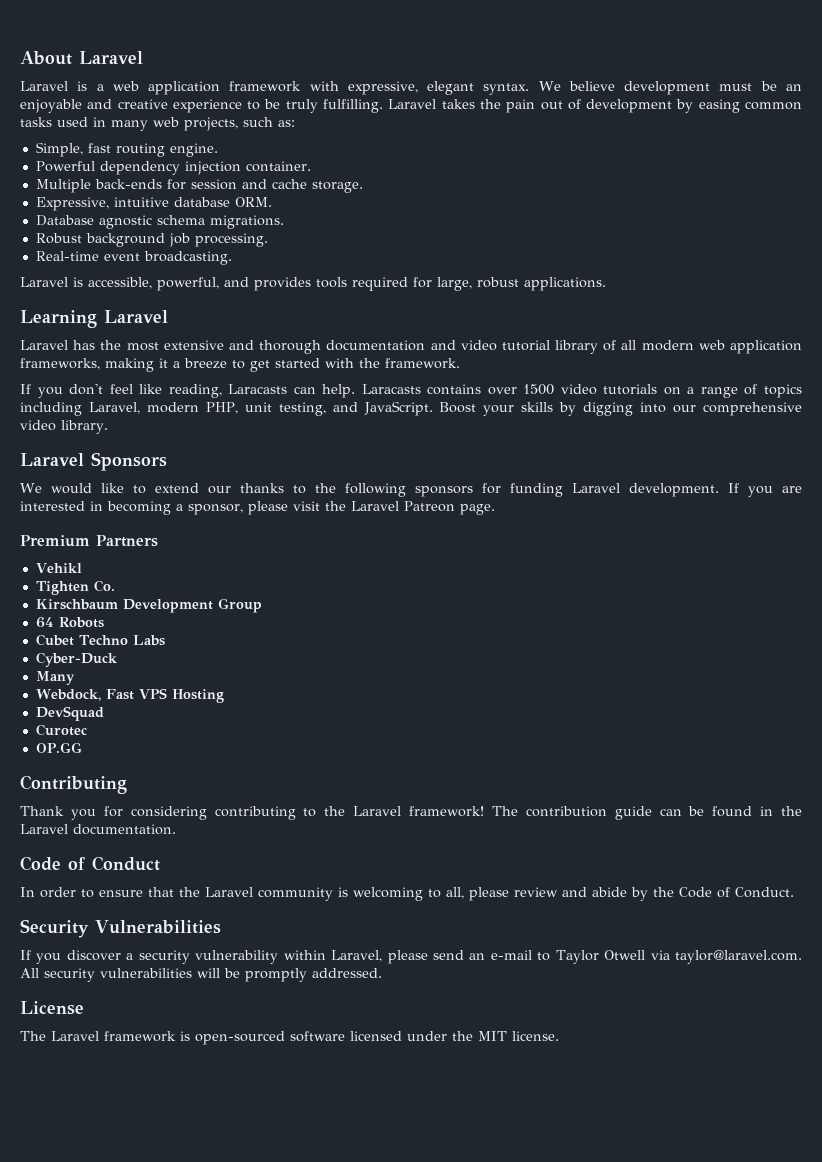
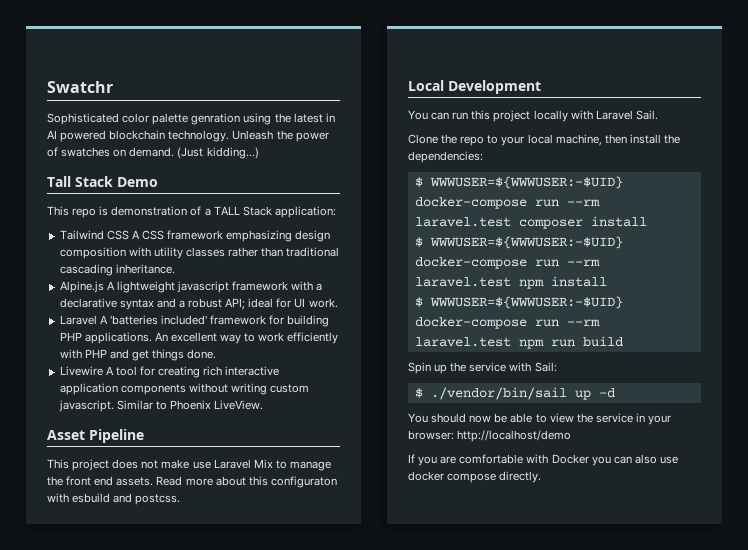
[20,51,143,65] [20,81,802,95] [20,99,802,113] [20,117,295,131] [35,142,218,157] [35,161,311,175] [35,179,363,193] [35,197,272,211] [35,215,284,229] [35,233,268,247] [35,251,232,265] [20,277,606,291] [20,310,168,328] [20,340,802,354] [20,358,460,372] [20,383,802,398] [20,401,803,416] [20,420,108,434] [20,452,167,471] [20,483,803,497] [20,501,495,515] [20,535,158,547] [35,563,82,573] [35,580,115,595] [35,598,262,613] [35,617,104,628] [35,634,165,646] [35,652,118,667] [35,671,75,685] [35,688,224,703] [35,706,104,721] [35,724,87,736] [35,742,82,753] [20,775,127,794] [20,806,802,820] [20,824,176,835] [20,856,160,871] [20,887,794,901] [20,919,221,938] [20,950,802,964] [20,968,382,982] [20,1001,84,1015] [20,1031,559,1045] About Laravel // Laravel is a web application framework with expressive, elegant syntax. We believe development must be an enjoyable and creative experience to be truly fulfilling. Laravel takes the pain out of development by easing common tasks used in many web projects, such as: // Simple, fast routing engine. // Powerful dependency injection container. // Multiple back-ends for session and cache storage. // Expressive, intuitive database ORM. // Database agnostic schema migrations. // Robust background job processing. // Real-time event broadcasting. // Laravel is accessible, powerful, and provides tools required for large, robust applications. // Learning Laravel // Laravel has the most extensive and thorough documentation and video tutorial library of all modern web application frameworks, making it a breeze to get started with the framework. // If you don't feel like reading, Laracasts can help. Laracasts contains over 1500 video tutorials on a range of topics including Laravel, modern PHP, unit testing, and JavaScript. Boost your skills by digging into our comprehensive video library. // Laravel Sponsors // We would like to extend our thanks to the following sponsors for funding Laravel development. If you are interested in becoming a sponsor, please visit the Laravel Patreon page. // Premium Partners // Vehikl // Tighten Co. // Kirschbaum Development Group // 64 Robots // Cubet Techno Labs // Cyber-Duck // Many // Webdock, Fast VPS Hosting // DevSquad // Curotec // OP.GG // Contributing // Thank you for considering contributing to the Laravel framework! The contribution guide can be found in the Laravel documentation. // Code of Conduct // In order to ensure that the Laravel community is welcoming to all, please review and abide by the Code of Conduct. // Security Vulnerabilities // If you discover a security vulnerability within Laravel, please send an e-mail to Taylor Otwell via taylor@laravel.com. All security vulnerabilities will be promptly addressed. // License // The Laravel framework is open-sourced software licensed under the MIT license. -> [47,81,113,93] [47,113,335,125] [47,130,329,142] [47,147,259,159] [47,176,158,187] [47,206,336,218] [59,230,331,242] [59,247,340,259] [59,264,175,276] [59,281,323,293] [59,298,338,310] [59,315,330,327] [59,332,339,344] [59,349,217,361] [59,366,280,378] [59,383,310,395] [58,400,264,412] [47,429,144,443] [47,459,331,471] [47,476,337,488] [47,493,181,505] [408,80,541,94] [408,110,658,122] [408,134,680,146] [408,151,483,163] [414,176,623,189] [414,197,600,209] [414,216,647,229] [414,236,623,249] [414,257,600,269] [414,276,607,289] [414,296,623,309] [414,317,600,329] [414,336,623,349] [408,362,557,374] [414,387,615,400] [408,413,672,425] [408,430,572,442] [408,454,678,466] [408,471,542,483] Swatchr // Sophisticated color palette genration using the latest in AI powered blockchain technology. Unleash the power of swatches on demand. (Just kidding...) // Tall Stack Demo // This repo is demonstration of a TALL Stack application: // Tailwind CSS A CSS framework emphasizing design composition with utility classes rather than traditional cascading inheritance. // Alpine.js A lightweight javascript framework with a declarative syntax and a robust API; ideal for UI work. // Laravel A 'batteries included' framework for building PHP applications. An excellent way to work efficiently with PHP and get things done. // Livewire A tool for creating rich interactive application components without writing custom javascript. Similar to Phoenix LiveView. // Asset Pipeline // This project does not make use Laravel Mix to manage the front end assets. Read more about this configuraton with esbuild and postcss. // Local Development // You can run this project locally with Laravel Sail. // Clone the repo to your local machine, then install the dependencies: // $ WWWUSER=${WWWUSER:-$UID} docker-compose run --rm laravel.test composer install // $ WWWUSER=${WWWUSER:-$UID} docker-compose run --rm laravel.test npm install // $ WWWUSER=${WWWUSER:-$UID} docker-compose run --rm laravel.test npm run build // Spin up the service with Sail: // $ ./vendor/bin/sail up -d // You should now be able to view the service in your browser: http://localhost/demo // If you are comfortable with Docker you can also use docker compose directly.

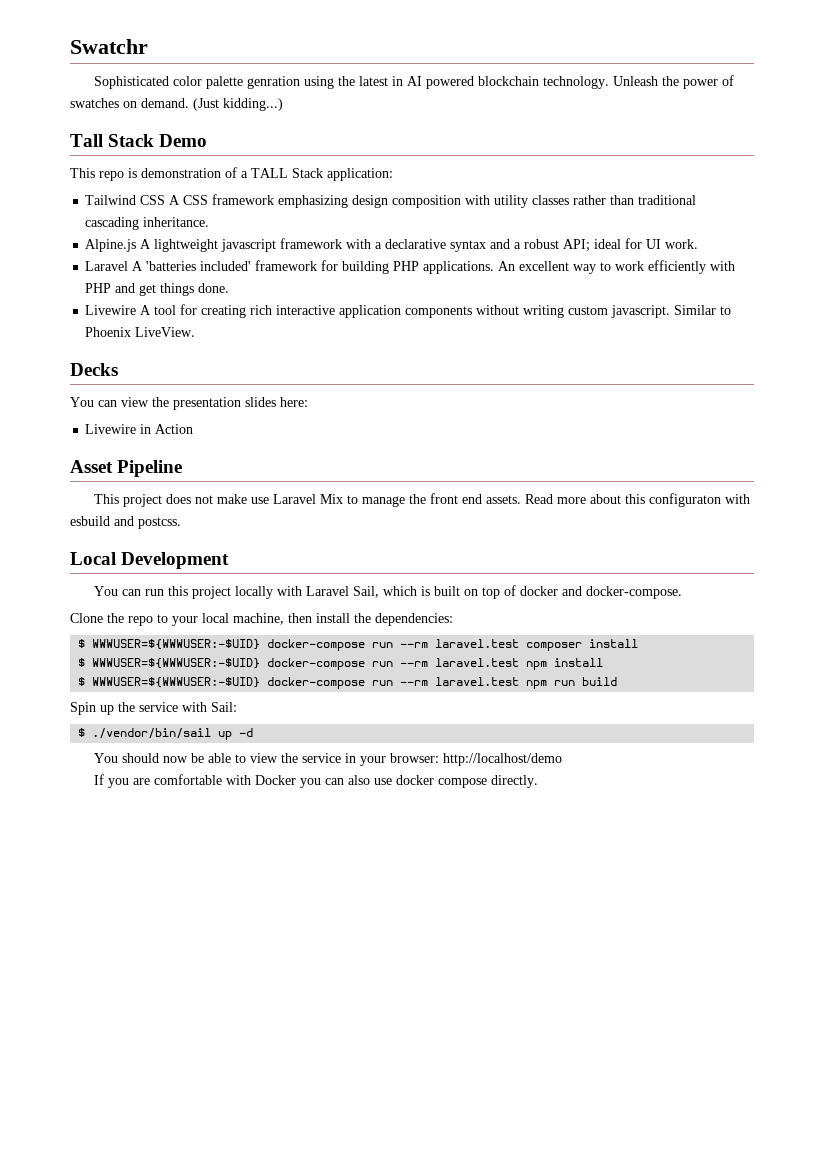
(264, 405) none -> [70,363,118,376] [70,397,308,410] [85,424,194,434] // Decks // You can view the presentation slides here: // Livewire in Action
[635,110,658,120] Sail. -> [353,585,683,599] Sail, which is built on top of docker and docker-compose.

